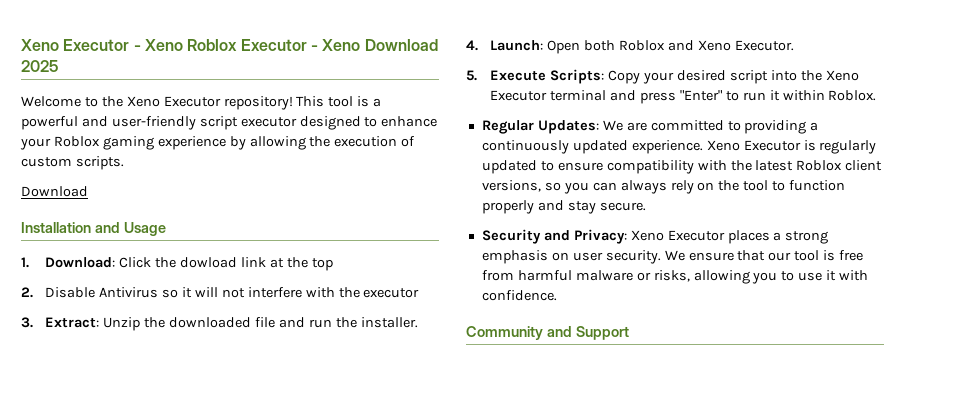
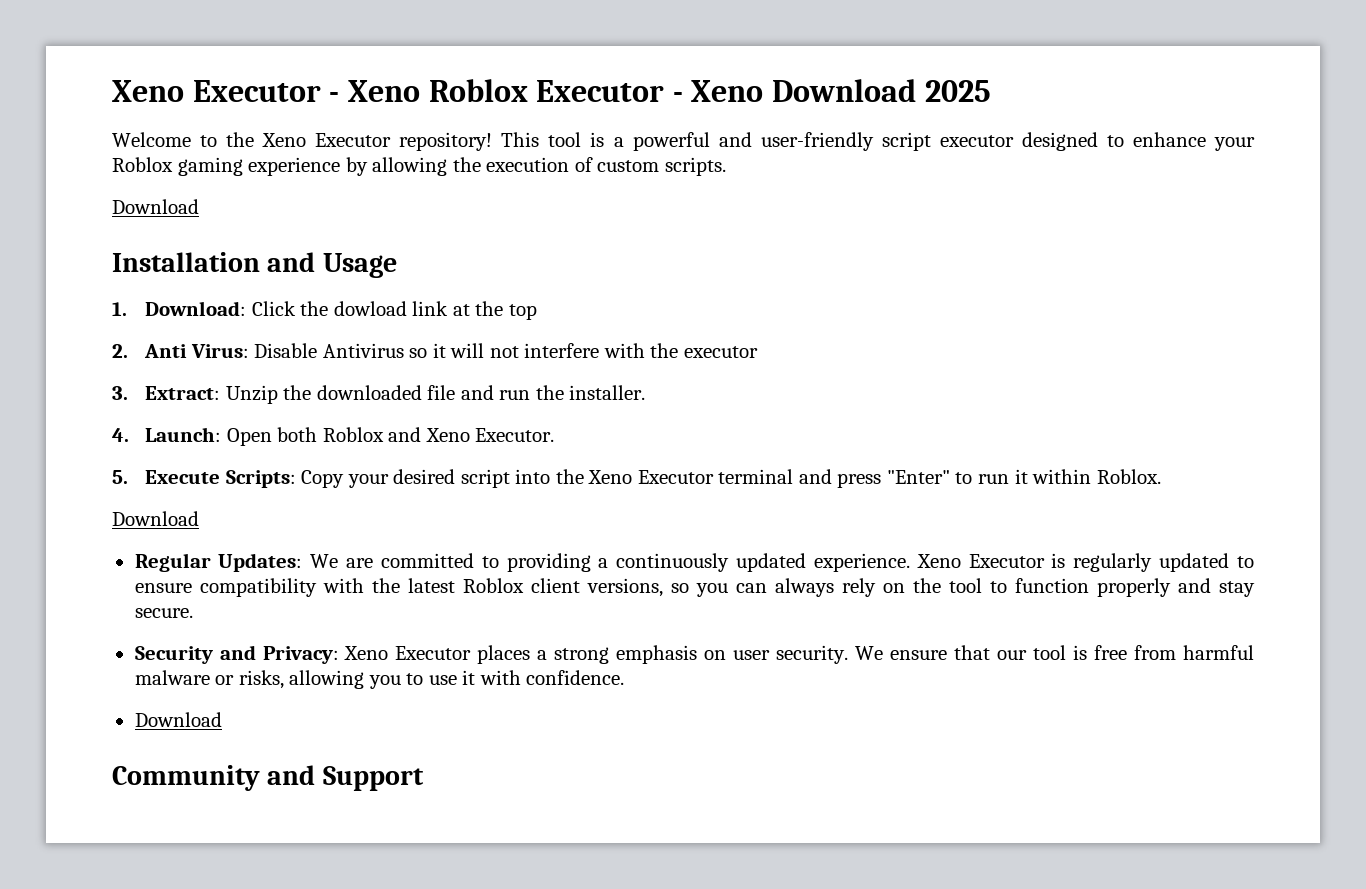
(33, 292) none -> [143,344,249,358] Anti Virus:
(877, 95) none -> [112,511,199,526] // Download
(557, 295) none -> [134,712,222,727] // Download

